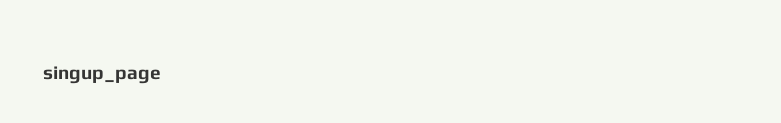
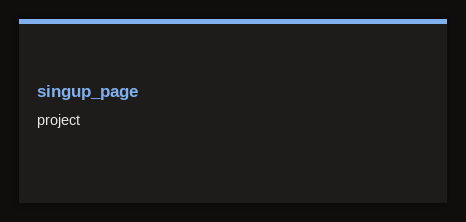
(161, 75) none -> [37,114,80,128] // project

